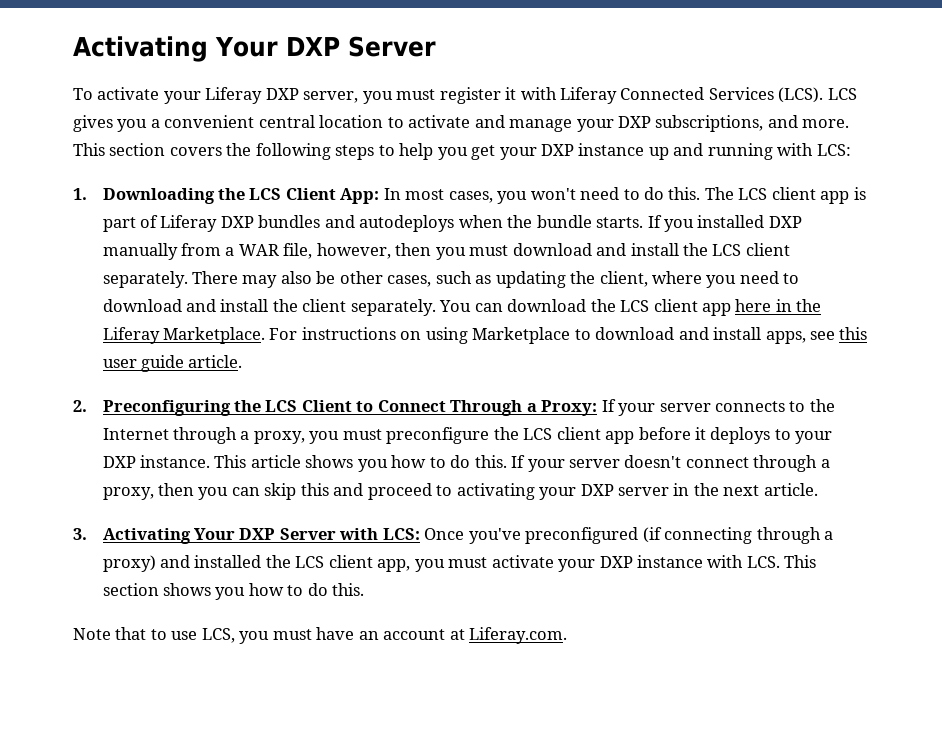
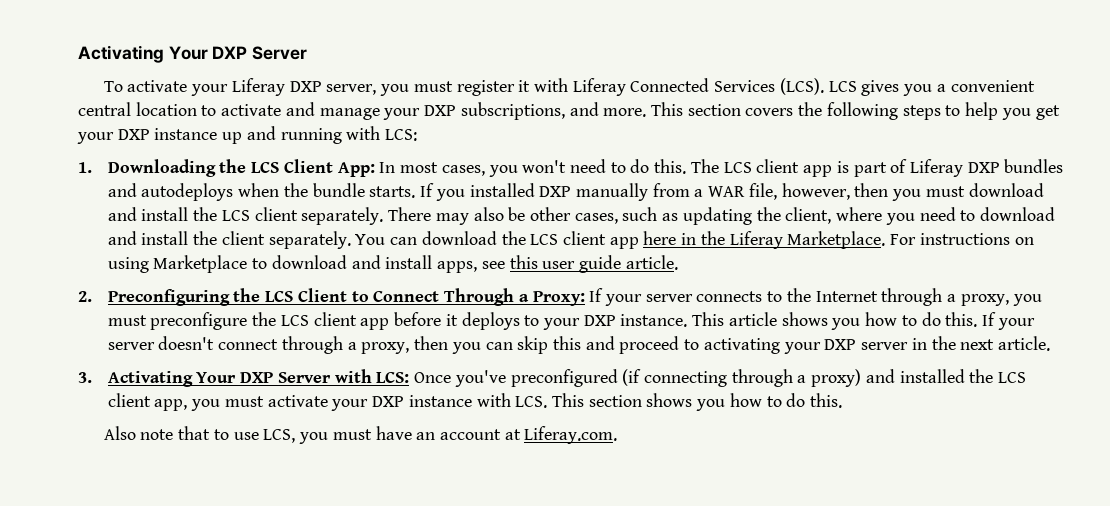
[73,628,111,640] Note -> [103,426,174,440] Also note

